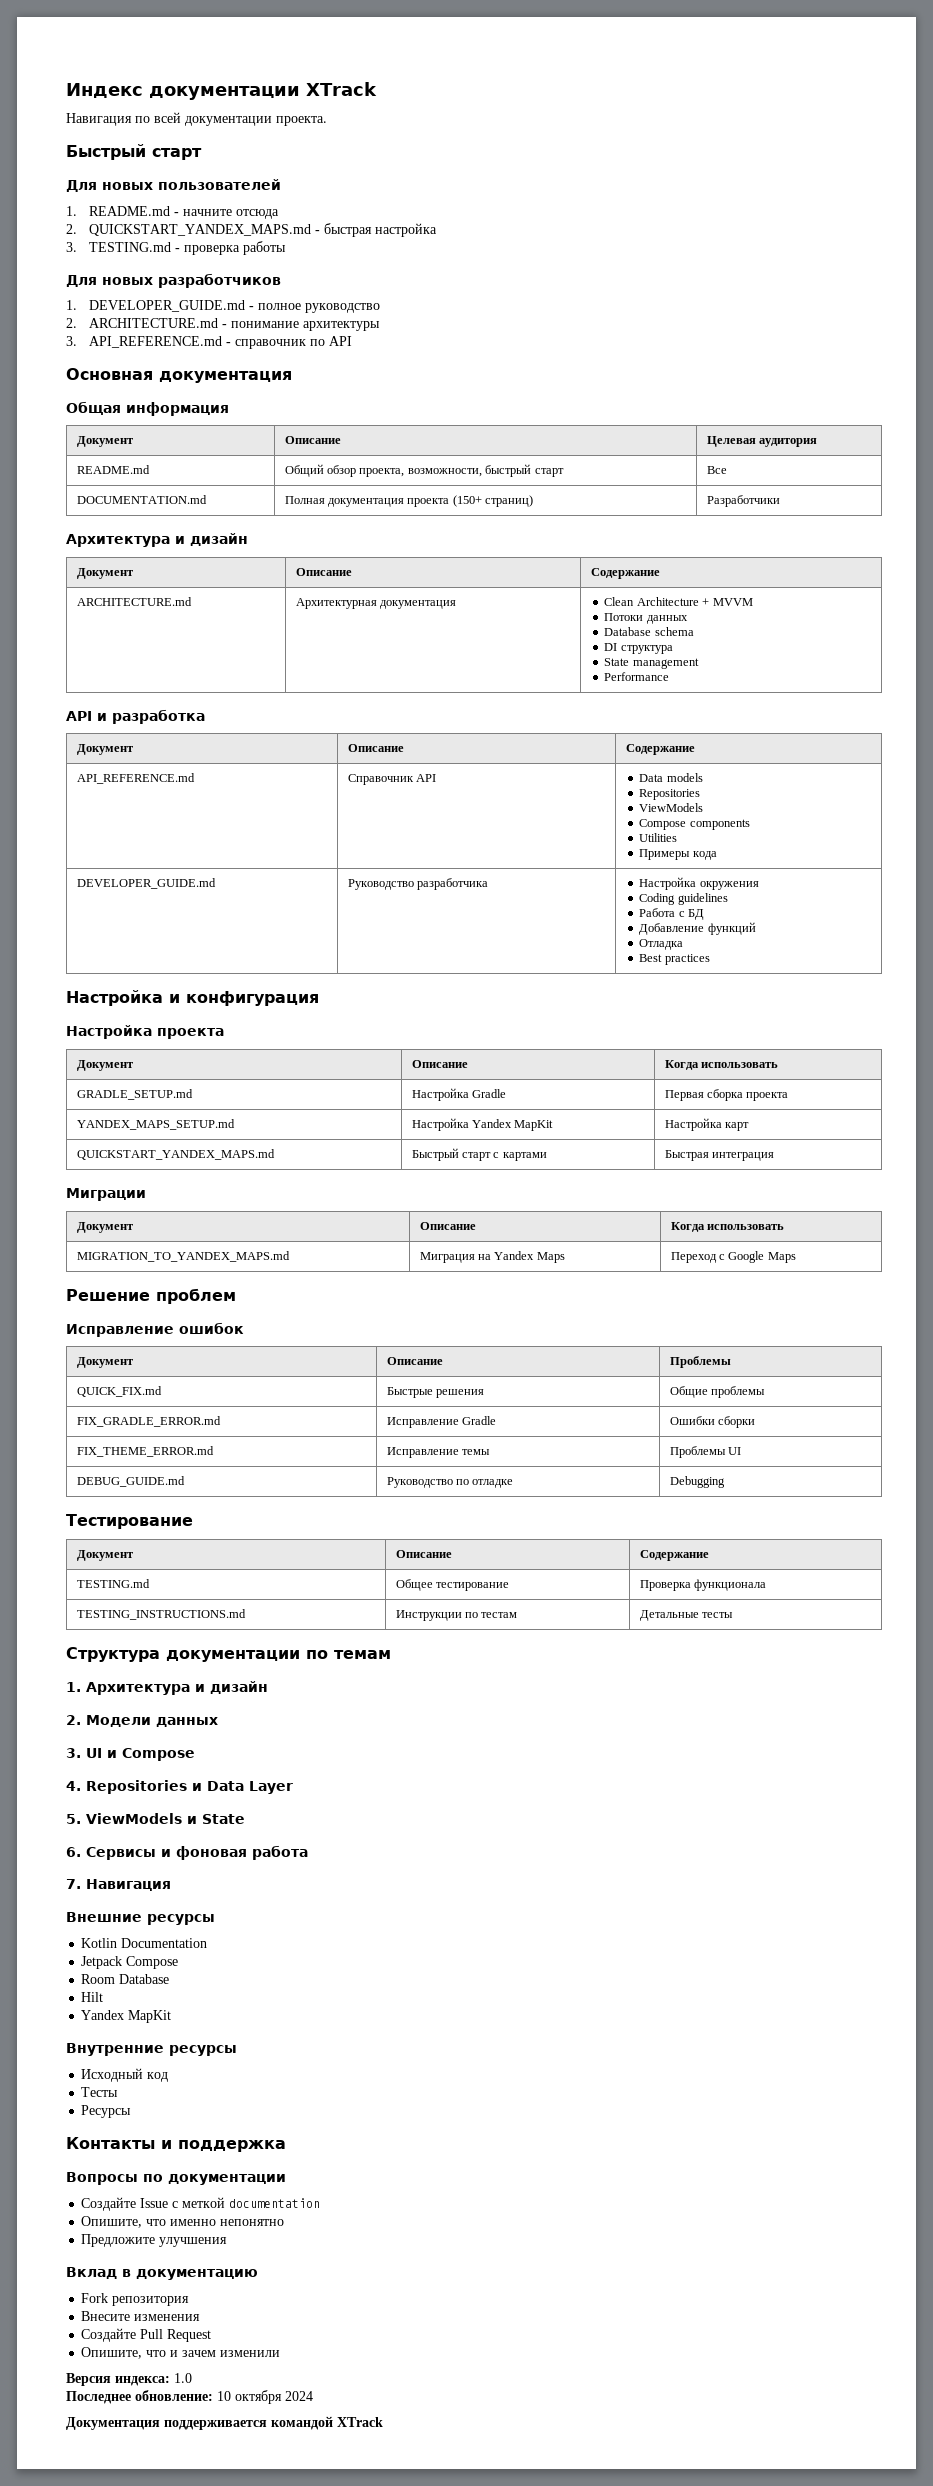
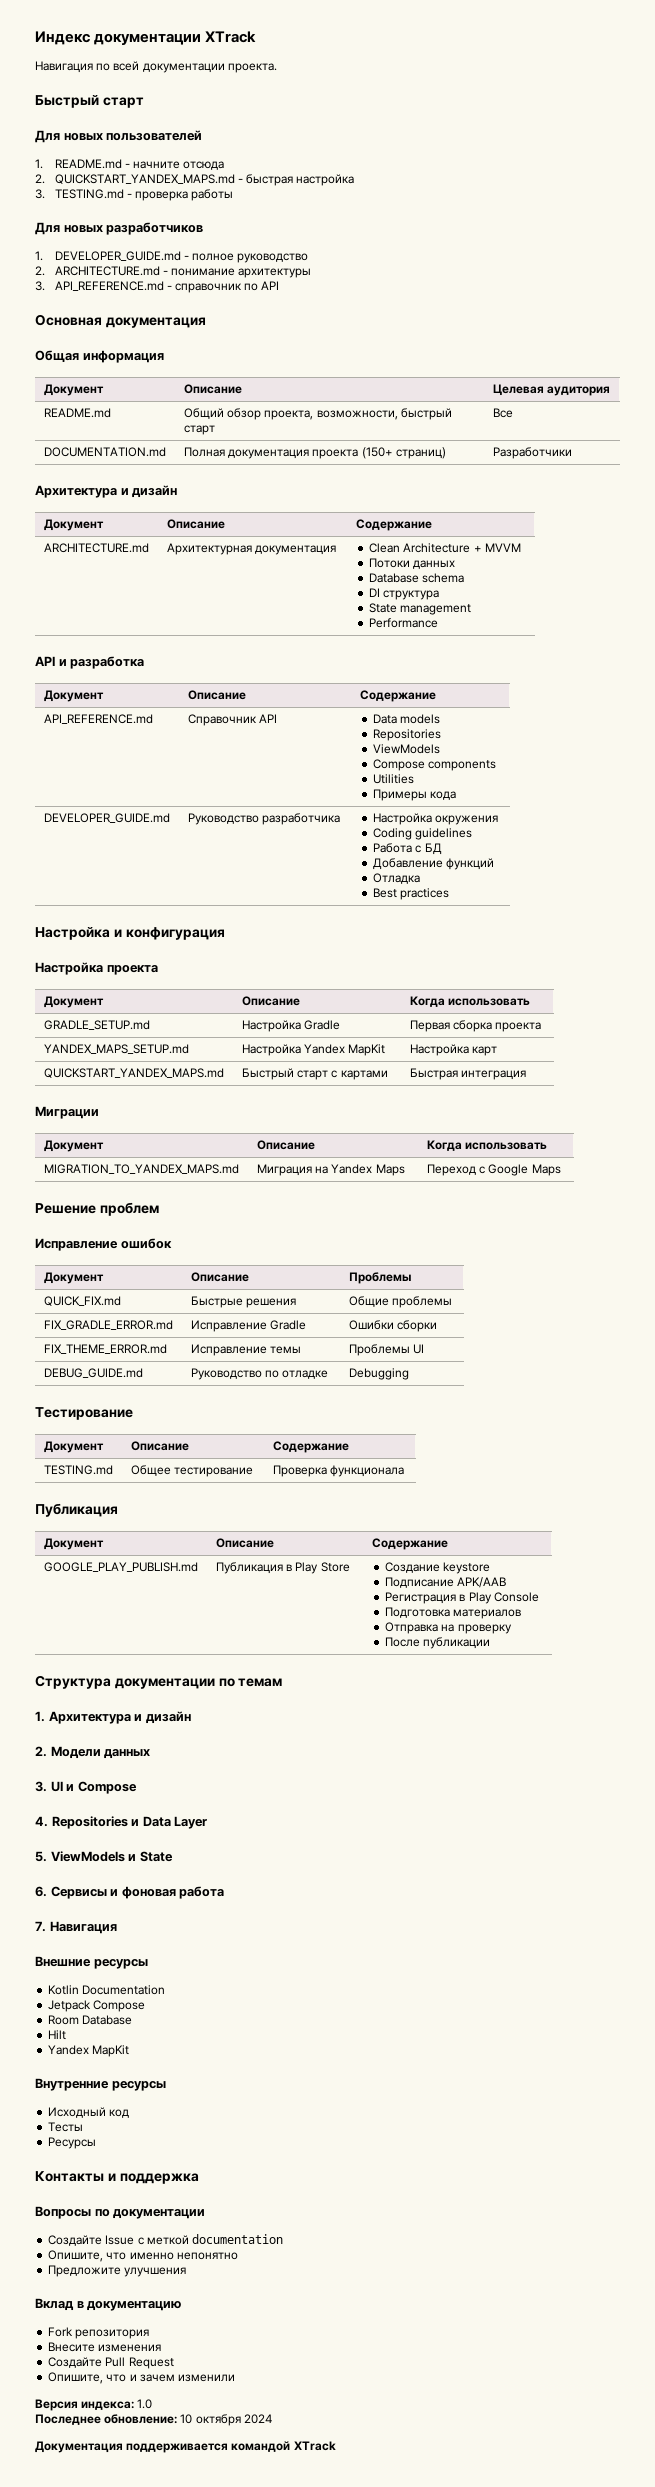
[76,1609,246,1620] [395,1610,518,1621] [639,1610,734,1621] // TESTING_INSTRUCTIONS.md | Инструкции по тестам | Детальные тесты -> [35,1503,118,1517] [43,1538,104,1550] [215,1538,274,1548] [371,1538,448,1550] [43,1562,198,1572] [215,1562,350,1574] [385,1562,491,1574] [385,1577,507,1588] [385,1592,539,1604] [385,1607,522,1619] [385,1622,512,1634] [385,1637,491,1649] // Публикация // Документ | Описание | Содержание // GOOGLE_PLAY_PUBLISH.md | Публикация в Play Store | Создание keystore // Подписание APK/AAB // Регистрация в Play Console // Подготовка материалов // Отправка на проверку // После публикации

